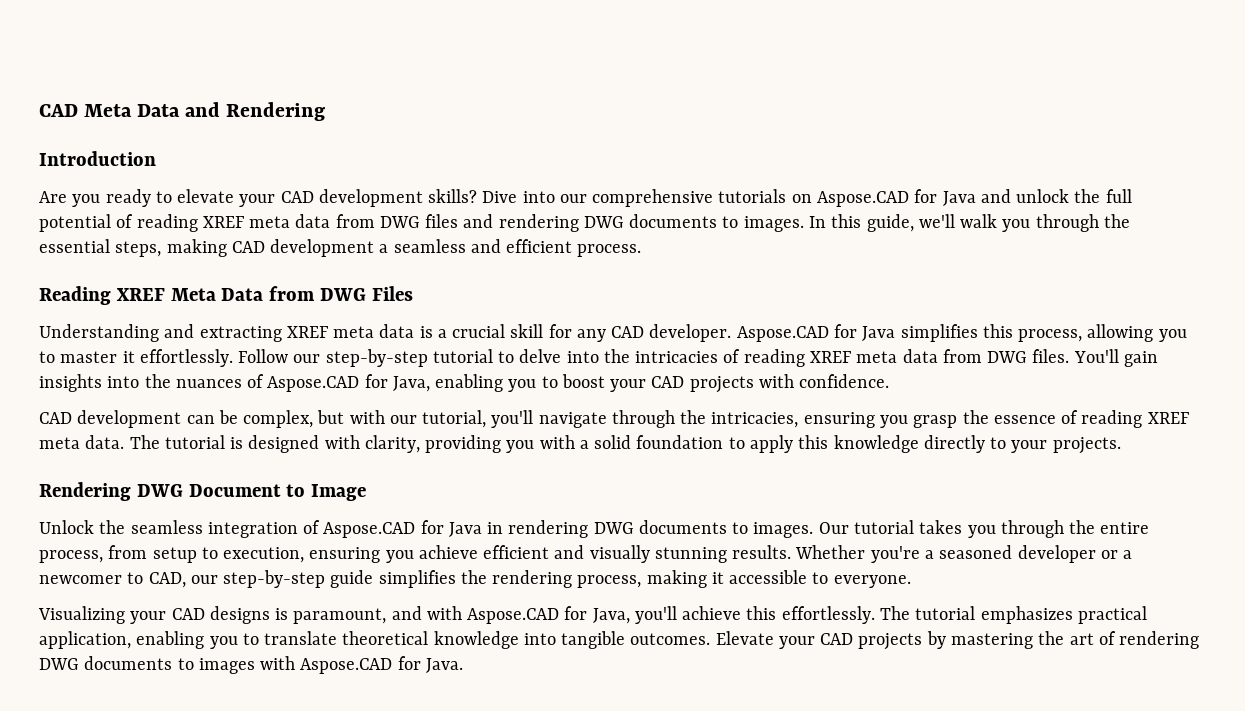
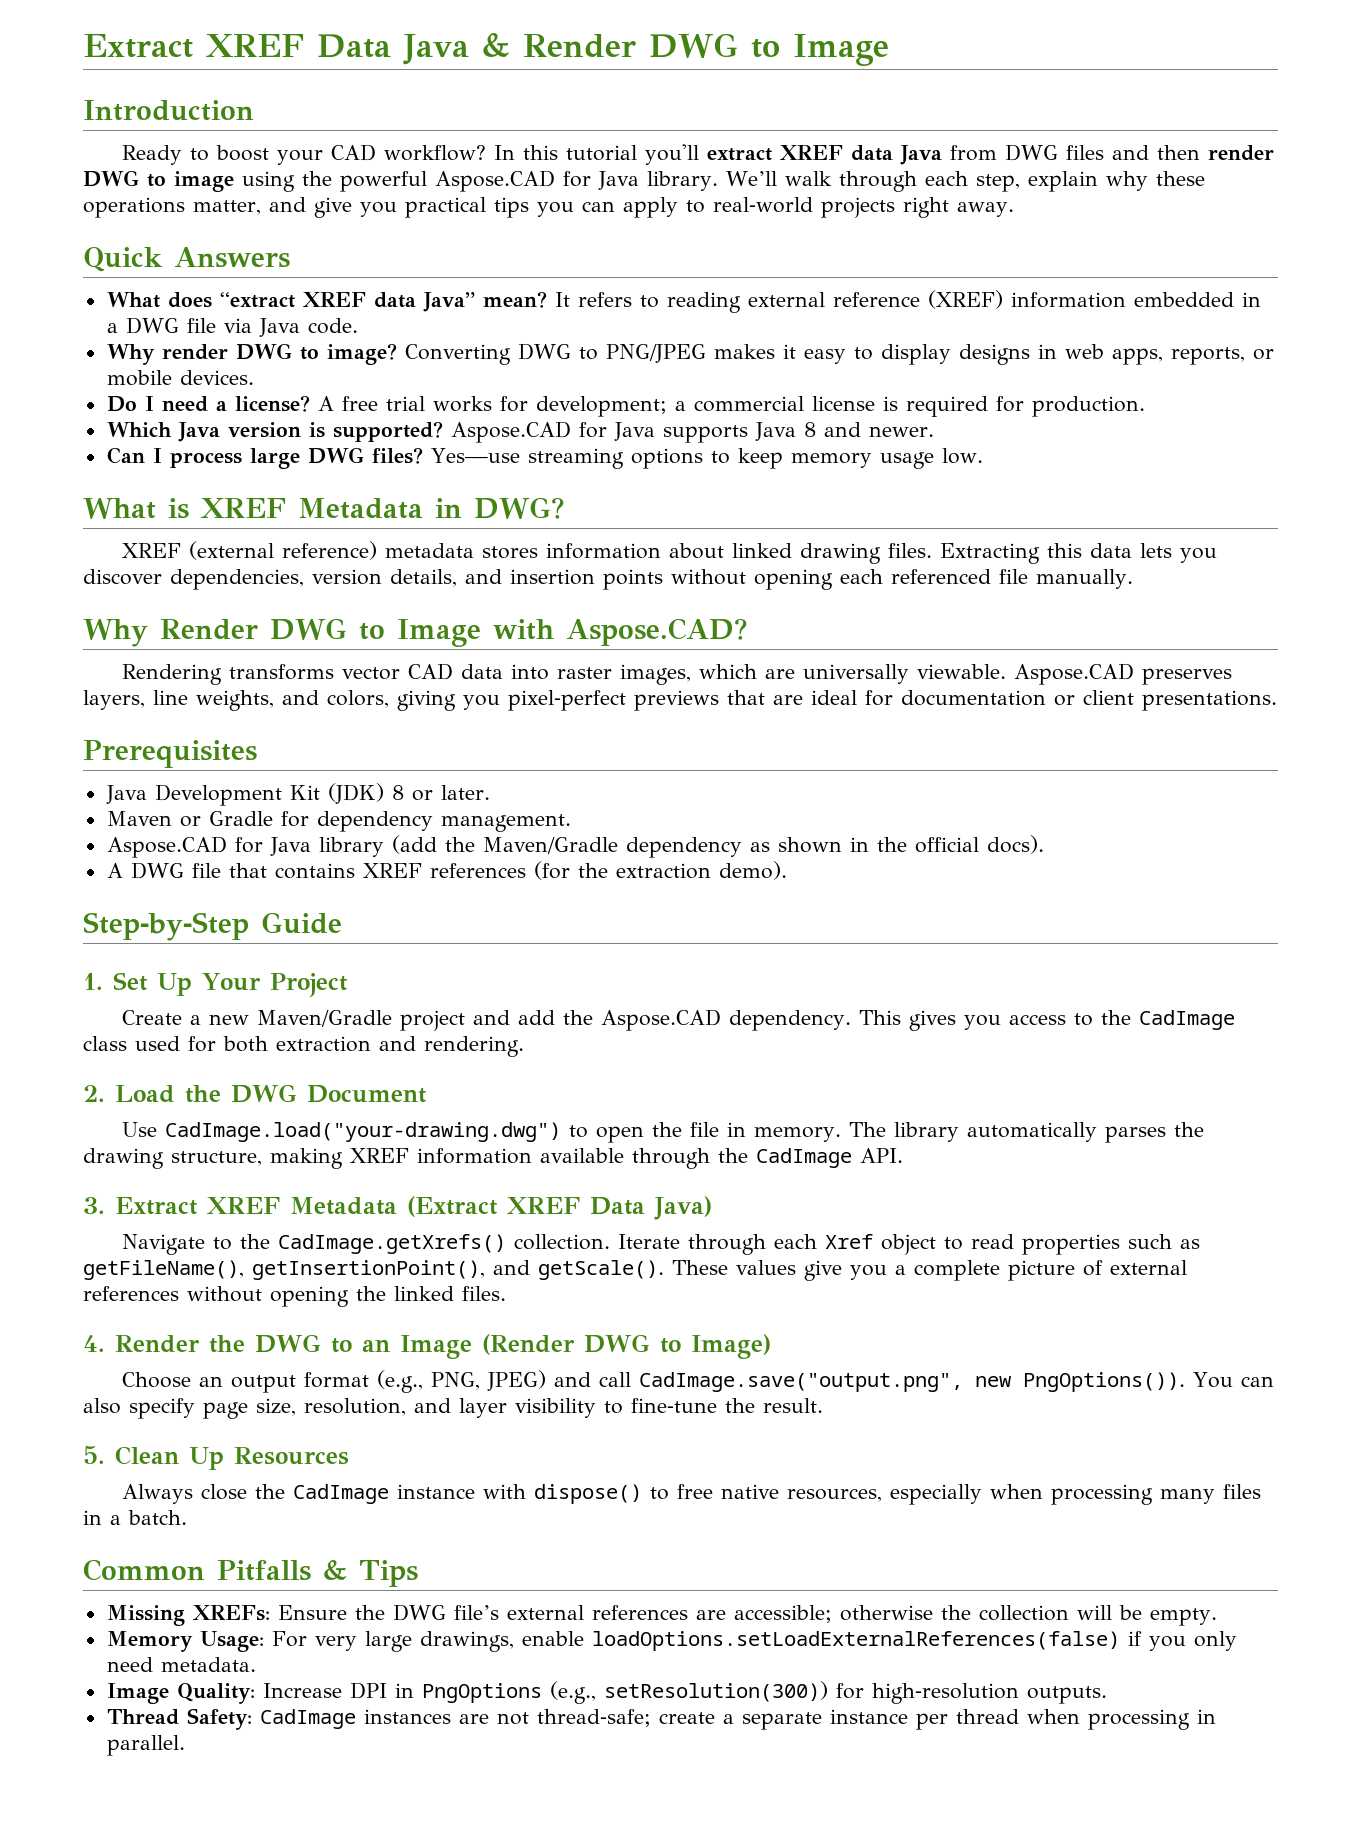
[39,102,326,121] [39,151,156,166] [39,189,1132,207] [39,214,1130,232] [39,239,642,257] [39,286,413,305] [39,324,1187,342] [39,349,1158,367] [39,374,890,393] [39,410,1189,428] [39,435,1121,454] [39,482,367,501] [39,520,1150,538] [39,545,1133,563] [39,570,911,588] [38,606,1147,624] [39,631,1200,650] [39,656,463,674] CAD Meta Data and Rendering // Introduction // Are you ready to elevate your CAD development skills? Dive into our comprehensive tutorials on Aspose.CAD for Java and unlock the full potential of reading XREF meta data from DWG files and rendering DWG documents to images. In this guide, we'll walk you through the essential steps, making CAD development a seamless and efficient process. // Reading XREF Meta Data from DWG Files // Understanding and extracting XREF meta data is a crucial skill for any CAD developer. Aspose.CAD for Java simplifies this process, allowing you to master it effortlessly. Follow our step-by-step tutorial to delve into the intricacies of reading XREF meta data from DWG files. You'll gain insights into the nuances of Aspose.CAD for Java, enabling you to boost your CAD projects with confidence. // CAD development can be complex, but with our tutorial, you'll navigate through the intricacies, ensuring you grasp the essence of reading XREF meta data. The tutorial is designed with clarity, providing you with a solid foundation to apply this knowledge directly to your projects. // Rendering DWG Document to Image // Unlock the seamless integration of Aspose.CAD for Java in rendering DWG documents to images. Our tutorial takes you through the entire process, from setup to execution, ensuring you achieve efficient and visually stunning results. Whether you're a seasoned developer or a newcomer to CAD, our step-by-step guide simplifies the rendering process, making it accessible to everyone. // Visualizing your CAD designs is paramount, and with Aspose.CAD for Java, you'll achieve this effortlessly. The tutorial emphasizes practical application, enabling you to translate theoretical knowledge into tangible outcomes. Elevate your CAD projects by mastering the art of rendering DWG documents to images with Aspose.CAD for Java. -> [83,33,889,66] [83,100,254,121] [122,144,1275,165] [83,170,1205,192] [83,197,1014,218] [83,247,290,272] [106,290,1261,313] [106,317,358,337] [106,343,1274,365] [106,370,254,386] [106,395,1145,417] [106,421,934,443] [106,447,983,469] [83,497,564,519] [122,541,1218,564] [83,569,1133,590] [83,618,747,647] [122,663,1233,685] [83,690,1277,711] [83,740,257,768] [105,783,490,806] [106,811,571,832] [106,835,1044,858] [106,861,787,880] [83,912,342,941] [83,972,348,997] [122,1009,1235,1031] [83,1036,524,1057] [83,1084,427,1103] [122,1122,1204,1143] [83,1148,903,1169] [83,1196,712,1220] [122,1234,1201,1255] [83,1260,1187,1281] [83,1286,506,1307] [83,1334,771,1359] [122,1370,1274,1393] [83,1398,823,1419] [83,1446,349,1470] [122,1484,1262,1505] [83,1510,187,1525] [83,1559,418,1587] [106,1604,1217,1626] [106,1631,1237,1652] [106,1657,256,1672] [106,1681,1107,1704] [106,1708,1216,1730] [106,1735,185,1756] Extract XREF Data Java & Render DWG to Image // Introduction // Ready to boost your CAD workflow? In this tutorial you'll extract XREF data Java from DWG files and then render DWG to image using the powerful Aspose.CAD for Java library. We’ll walk through each step, explain why these operations matter, and give you practical tips you can apply to real‑world projects right away. // Quick Answers // What does “extract XREF data Java” mean? It refers to reading external reference (XREF) information embedded in a DWG file via Java code. // Why render DWG to image? Converting DWG to PNG/JPEG makes it easy to display designs in web apps, reports, or mobile devices. // Do I need a license? A free trial works for development; a commercial license is required for production. // Which Java version is supported? Aspose.CAD for Java supports Java 8 and newer. // Can I process large DWG files? Yes—use streaming options to keep memory usage low. // What is XREF Metadata in DWG? // XREF (external reference) metadata stores information about linked drawing files. Extracting this data lets you discover dependencies, version details, and insertion points without opening each referenced file manually. // Why Render DWG to Image with Aspose.CAD? // Rendering transforms vector CAD data into raster images, which are universally viewable. Aspose.CAD preserves layers, line weights, and colors, giving you pixel‑perfect previews that are ideal for documentation or client presentations. // Prerequisites // Java Development Kit (JDK) 8 or later. // Maven or Gradle for dependency management. // Aspose.CAD for Java library (add the Maven/Gradle dependency as shown in the official docs). // A DWG file that contains XREF references (for the extraction demo). // Step‑by‑Step Guide // 1. Set Up Your Project // Create a new Maven/Gradle project and add the Aspose.CAD dependency. This gives you access to the CadImage class used for both extraction and rendering. // 2. Load the DWG Document // Use CadImage.load("your‑drawing.dwg") to open the file in memory. The library automatically parses the drawing structure, making XREF information available through the CadImage API. // 3. Extract XREF Metadata (Extract XREF Data Java) // Navigate to the CadImage.getXrefs() collection. Iterate through each Xref object to read properties such as getFileName(), getInsertionPoint(), and getScale(). These values give you a complete picture of external references without opening the linked files. // 4. Render the DWG to an Image (Render DWG to Image) // Choose an output format (e.g., PNG, JPEG) and call CadImage.save("output.png", new PngOptions()). You can also specify page size, resolution, and layer visibility to fine‑tune the result. // 5. Clean Up Resources // Always close the CadImage instance with dispose() to free native resources, especially when processing many files in a batch. // Common Pitfalls & Tips // Missing XREFs: Ensure the DWG file’s external references are accessible; otherwise the collection will be empty. // Memory Usage: For very large drawings, enable loadOptions.setLoadExternalReferences(false) if you only need metadata. // Image Quality: Increase DPI in PngOptions (e.g., setResolution(300)) for high‑resolution outputs. // Thread Safety: CadImage instances are not thread‑safe; create a separate instance per thread when processing in parallel.

